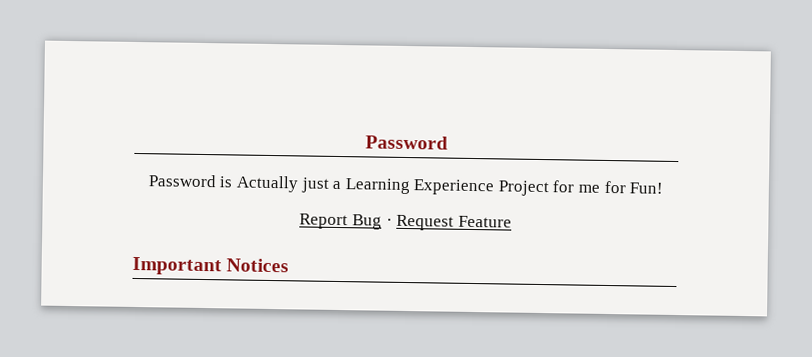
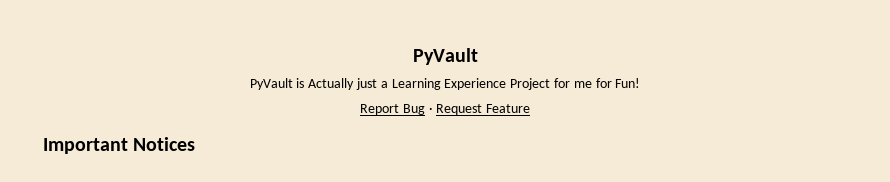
[365,135,448,150] [147,174,217,188] Password // Password -> [412,48,478,65] [249,78,293,90] PyVault // PyVault

